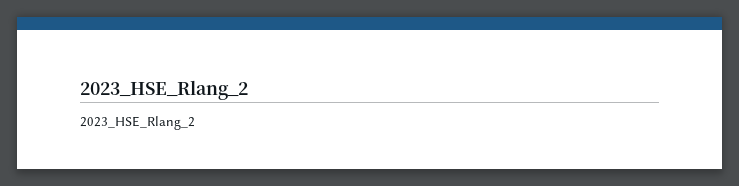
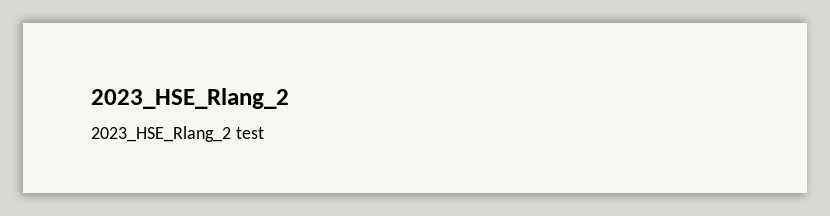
(195, 123) none -> [235,127,264,139] test

